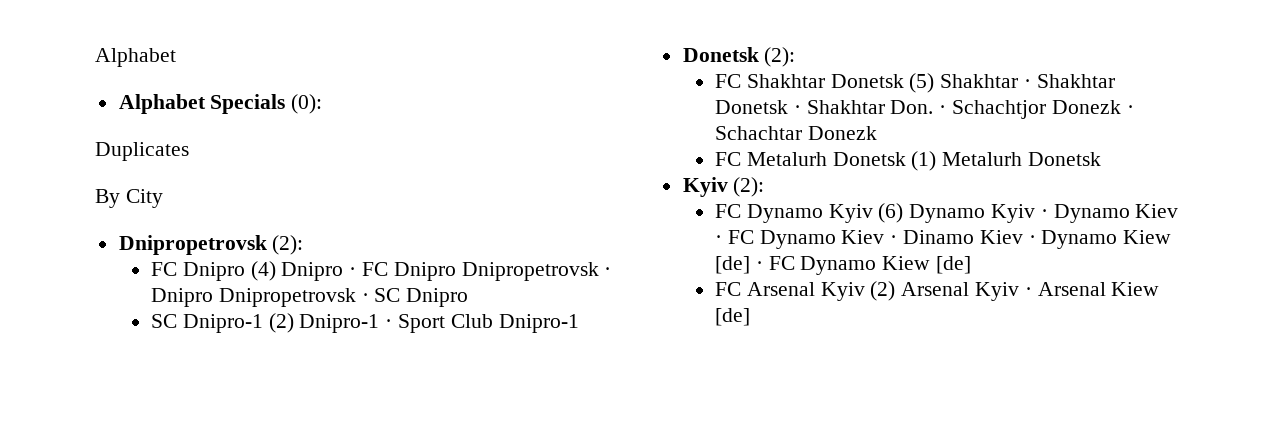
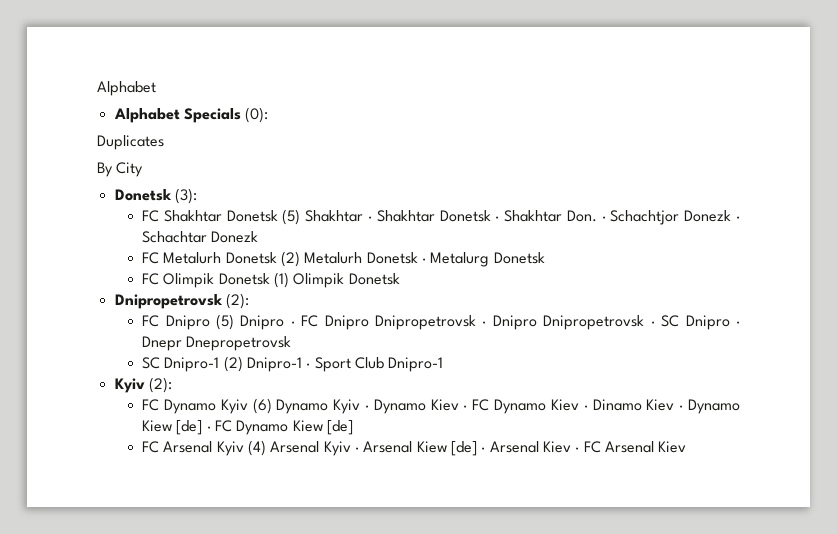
[118,235,304,255] [151,261,612,281] [151,288,469,307] [151,313,579,333] [682,47,796,67] // Dnipropetrovsk (2): // FC Dnipro (4) Dnipro · FC Dnipro Dnipropetrovsk · Dnipro Dnipropetrovsk · SC Dnipro // SC Dnipro-1 (2) Dnipro-1 · Sport Club Dnipro-1 // Donetsk (2): -> [114,188,197,204] // Donetsk (3):
[911,151,1102,171] (1) Metalurh Donetsk -> [281,251,545,267] [142,272,400,288] [114,293,249,309] [142,314,741,330] [142,336,292,351] [142,356,444,372] (2) Metalurh Donetsk · Metalurg Donetsk // FC Olimpik Donetsk (1) Olimpik Donetsk // Dnipropetrovsk (2): // FC Dnipro (5) Dnipro · FC Dnipro Dnipropetrovsk · Dnipro Dnipropetrovsk · SC Dnipro · Dnepr Dnepropetrovsk // SC Dnipro-1 (2) Dnipro-1 · Sport Club Dnipro-1
[870,281,896,301] (2) -> [248,440,267,456] (4)
(751, 317) none -> [481,441,687,453] · Arsenal Kiev · FC Arsenal Kiev

